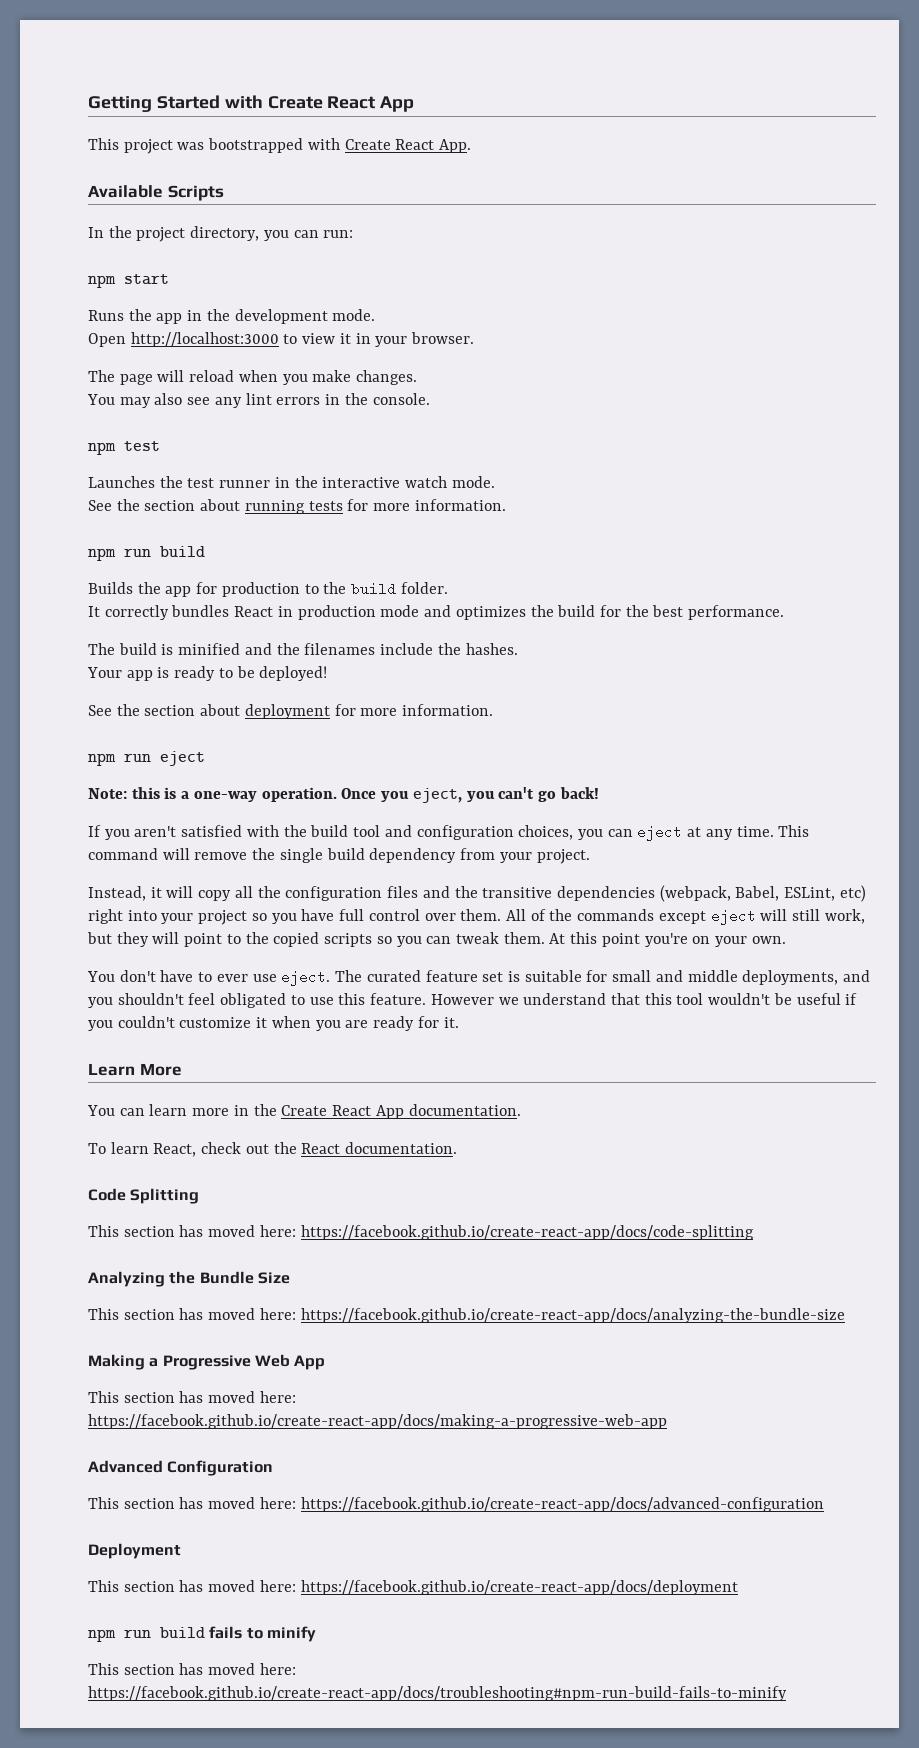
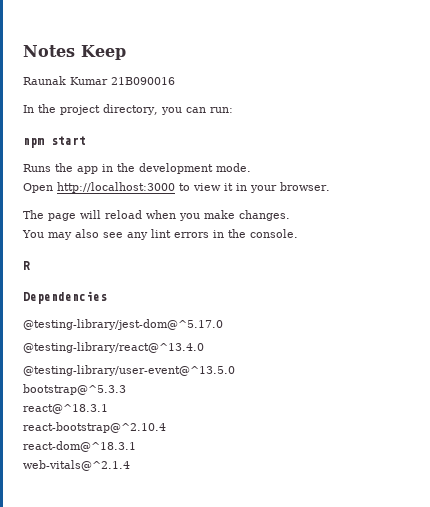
[88,95,415,112] [88,138,472,154] [88,185,224,201] Getting Started with Create React App // This project was bootstrapped with Create React App. // Available Scripts -> [23,45,126,60] [23,76,175,85] Notes Keep // Raunak Kumar 21B090016
[88,441,160,455] [88,476,495,488] [88,499,506,514] [88,546,205,561] [88,582,448,597] [88,605,785,620] [88,643,518,655] [87,666,328,681] [88,704,494,719] [88,751,205,766] [88,787,599,803] [88,825,810,841] [88,848,590,864] [88,885,866,902] [88,909,865,925] [87,932,786,947] [87,970,871,986] [88,993,858,1008] [88,1016,459,1031] [88,1063,182,1076] [87,1104,521,1119] [88,1142,458,1157] [88,1188,200,1204] [88,1225,754,1240] [88,1271,290,1287] [88,1308,845,1323] [88,1354,326,1370] [88,1391,296,1403] [88,1414,667,1429] [88,1460,274,1476] [88,1497,824,1512] [88,1543,181,1559] [88,1580,738,1595] [88,1626,316,1642] [88,1663,296,1675] [88,1686,787,1701] npm test // Launches the test runner in the interactive watch mode. // See the section about running tests for more information. // npm run build // Builds the app for production to the build folder. // It correctly bundles React in production mode and optimizes the build for the best performance. // The build is minified and the filenames include the hashes. // Your app is ready to be deployed! // See the section about deployment for more information. // npm run eject // Note: this is a one-way operation. Once you eject, you can't go back! // If you aren't satisfied with the build tool and configuration choices, you can eject at any time. This command will remove the single build dependency from your project. // Instead, it will copy all the configuration files and the transitive dependencies (webpack, Babel, ESLint, etc) right into your project so you have full control over them. All of the commands except eject will still work, but they will point to the copied scripts so you can tweak them. At this point you're on your own. // You don't have to ever use eject. The curated feature set is suitable for small and middle deployments, and you shouldn't feel obligated to use this feature. However we understand that this tool wouldn't be useful if you couldn't customize it when you are ready for it. // Learn More // You can learn more in the Create React App documentation. // To learn React, check out the React documentation. // Code Splitting // This section has moved here: https://facebook.github.io/create-react-app/docs/code-splitting // Analyzing the Bundle Size // This section has moved here: https://facebook.github.io/create-react-app/docs/analyzing-the-bundle-size // Making a Progressive Web App // This section has moved here: https://facebook.github.io/create-react-app/docs/making-a-progressive-web-app // Advanced Configuration // This section has moved here: https://facebook.github.io/create-react-app/docs/advanced-configuration // Deployment // This section has moved here: https://facebook.github.io/create-react-app/docs/deployment // npm run build fails to minify // This section has moved here: https://facebook.github.io/create-react-app/docs/troubleshooting#npm-run-build-fails-to-minify -> [23,261,30,270] [23,291,107,304] [23,319,223,330] [23,342,204,353] [23,365,235,376] [23,384,126,395] [23,404,108,414] [23,422,166,433] [23,441,136,452] [23,460,130,471] R // Dependencies // @testing-library/jest-dom@^5.17.0 // @testing-library/react@^13.4.0 // @testing-library/user-event@^13.5.0 // bootstrap@^5.3.3 // react@^18.3.1 // react-bootstrap@^2.10.4 // react-dom@^18.3.1 // web-vitals@^2.1.4

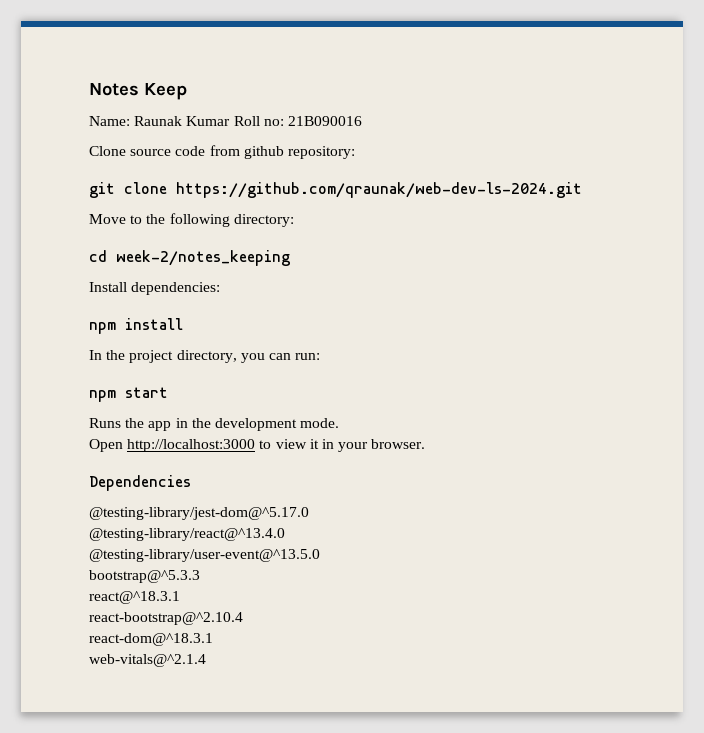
(126, 52) none -> [89,116,130,126] Name:
(108, 81) none -> [233,116,284,126] Roll no:
(175, 81) none -> [89,145,355,159] [89,182,582,198] [89,213,294,227] [89,250,290,266] [89,282,221,295] [89,318,183,334] // Clone source code from github repository: // git clone https://github.com/qraunak/web-dev-ls-2024.git // Move to the following directory: // cd week-2/notes_keeping // Install dependencies: // npm install
[23,210,290,221] [22,229,298,240] [23,261,30,270] // The page will reload when you make changes. // You may also see any lint errors in the console. // R -> (426, 444) none

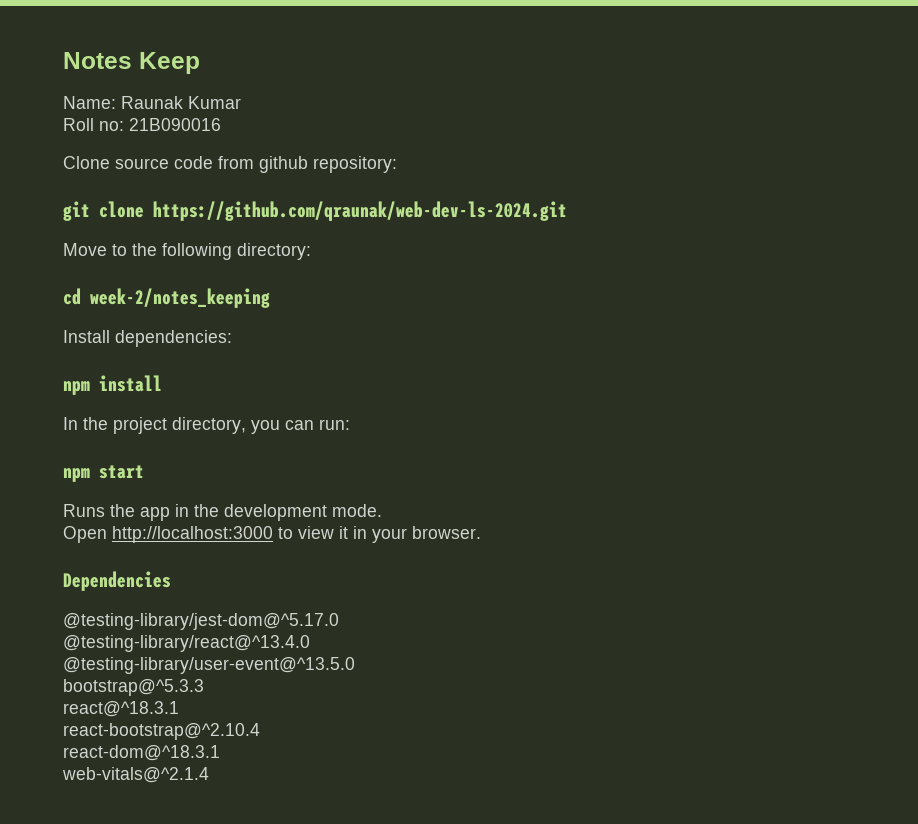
(231, 121) none -> (241, 102) //

